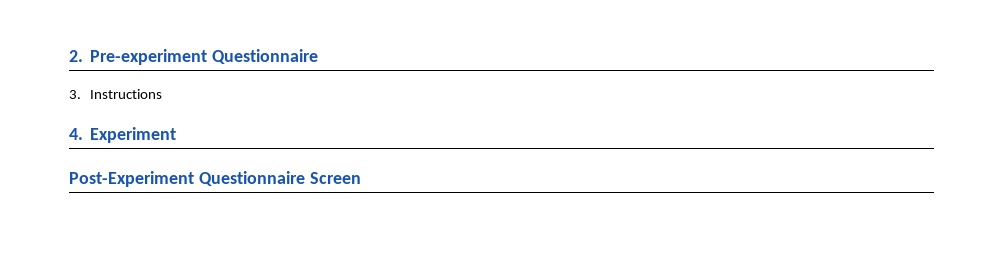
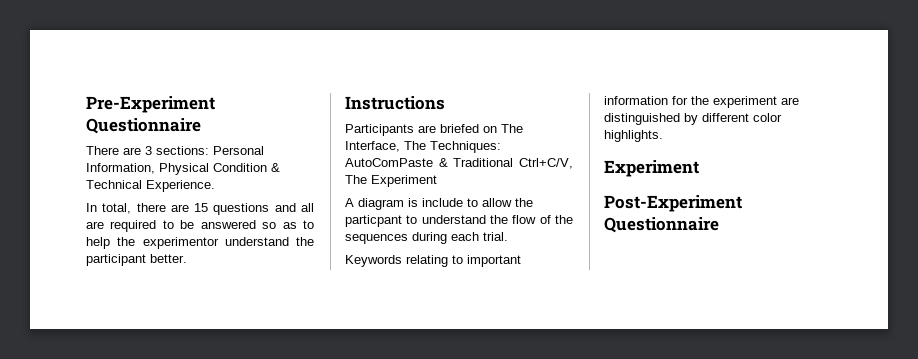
[69,49,208,65] 2. Pre-experiment -> [86,96,215,113] Pre-Experiment
[69,89,163,99] [69,128,83,140] 3. Instructions // 4. -> [86,146,264,155] [86,163,280,175] [86,180,215,192] [86,203,314,215] [86,220,314,232] [86,237,314,249] [86,254,187,266] [345,96,445,110] [345,124,523,136] [345,141,501,153] [345,158,573,169] [345,175,437,187] [345,198,533,210] [345,215,573,227] [345,232,508,244] [345,255,521,267] [604,96,799,108] [604,113,782,125] [604,130,663,142] There are 3 sections: Personal Information, Physical Condition & Technical Experience. // In total, there are 15 questions and all are required to be answered so as to help the experimentor understand the participant better. // Instructions // Participants are briefed on The Interface, The Techniques: AutoComPaste & Traditional Ctrl+C/V, The Experiment // A diagram is include to allow the particpant to understand the flow of the sequences during each trial. // Keywords relating to important information for the experiment are distinguished by different color highlights. //
[309,172,361,184] Screen -> (719, 225) none

